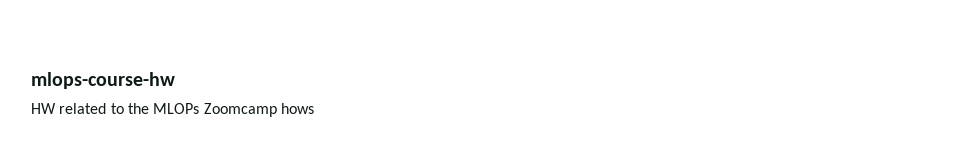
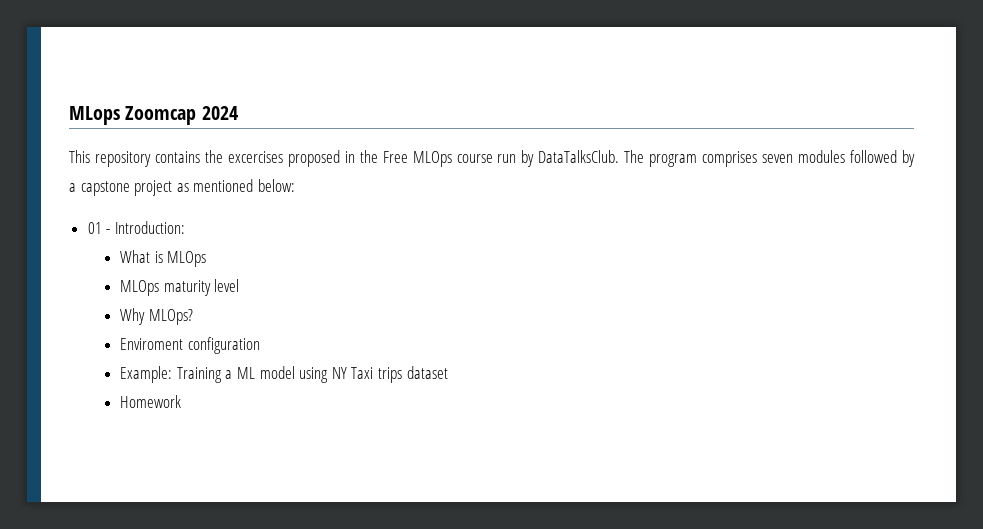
[31,72,175,89] [31,103,314,117] mlops-course-hw // HW related to the MLOPs Zoomcamp hows -> [69,106,238,125] [69,150,915,167] [69,179,295,196] [87,221,185,234] [120,250,207,267] [120,279,240,296] [120,308,193,325] [120,337,260,354] [120,366,448,383] [120,395,182,408] MLops Zoomcap 2024 // This repository contains the excercises proposed in the Free MLOps course run by DataTalksClub. The program comprises seven modules followed by a capstone project as mentioned below: // 01 - Introduction: // What is MLOps // MLOps maturity level // Why MLOps? // Enviroment configuration // Example: Training a ML model using NY Taxi trips dataset // Homework

